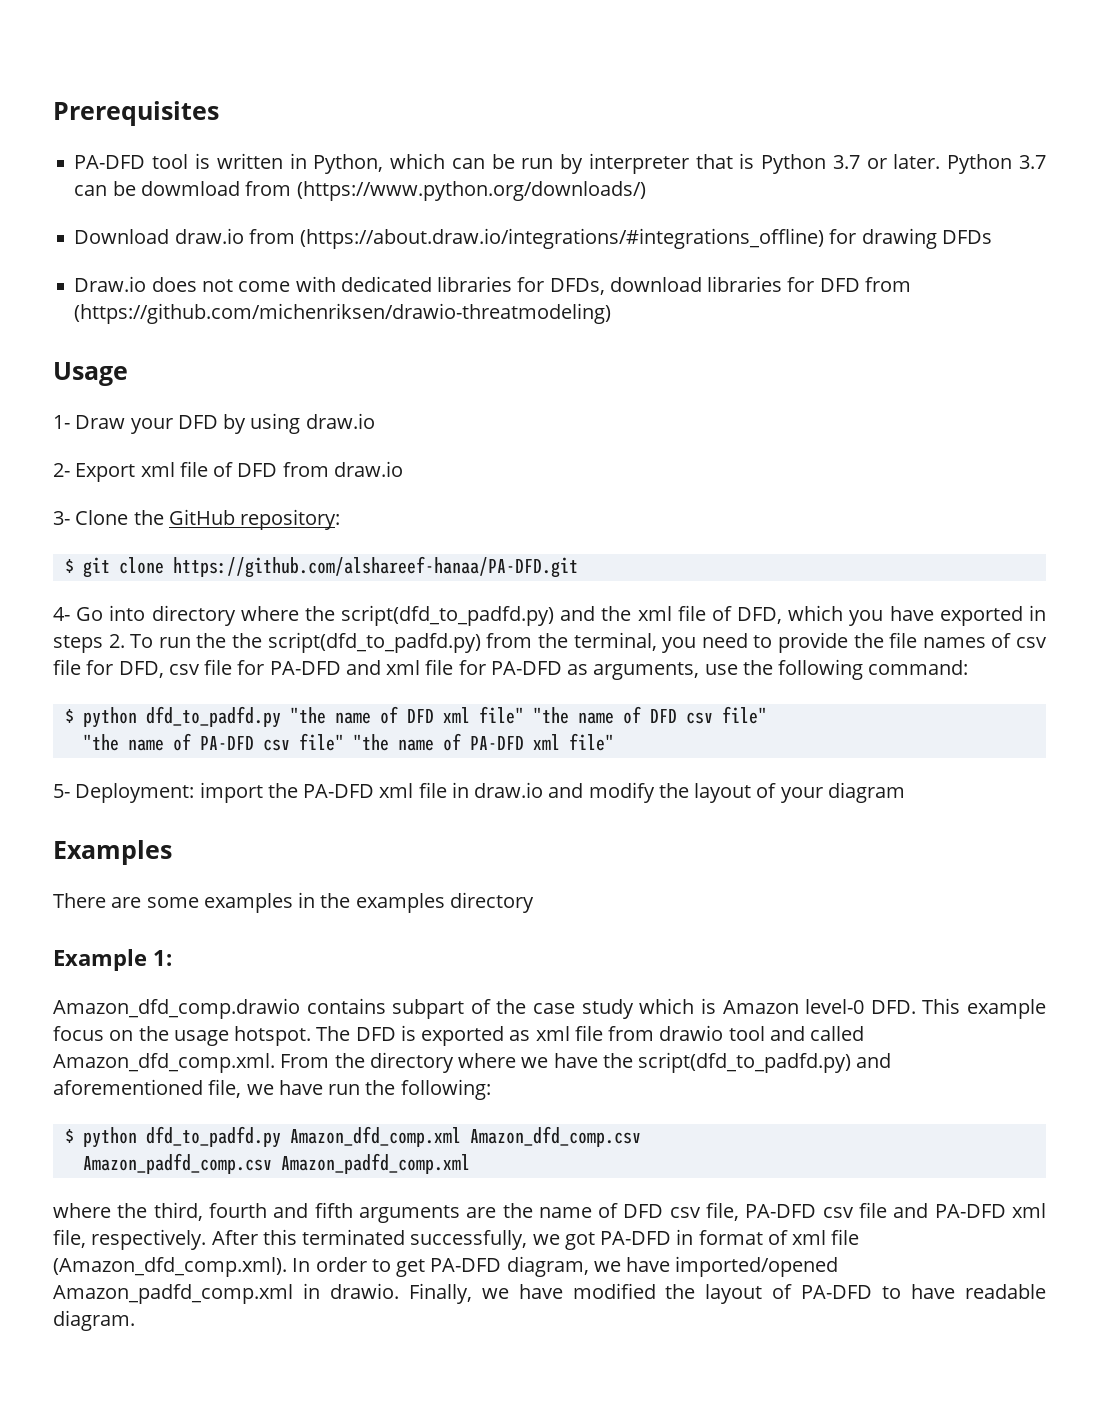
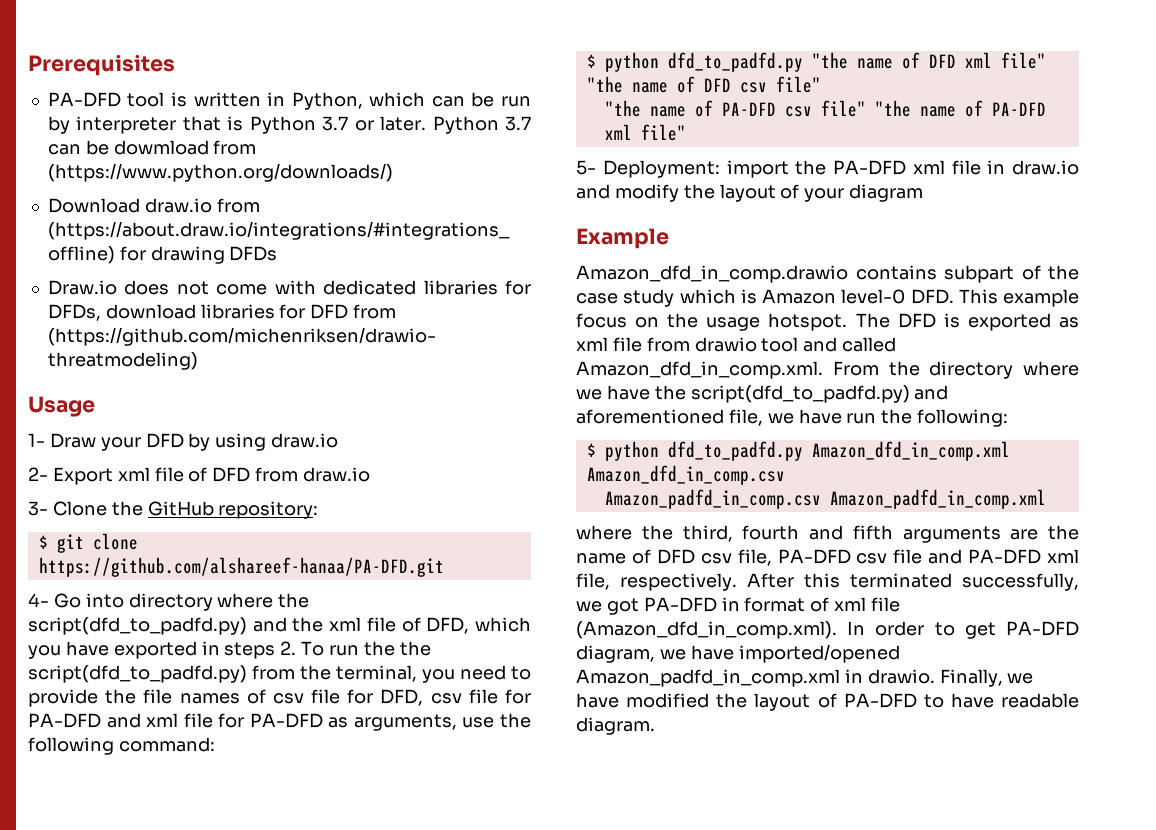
[53,840,172,865] [53,892,534,913] [53,949,172,971] [53,998,300,1019] Examples // There are some examples in the examples directory // Example 1: // Amazon_dfd_comp.drawio -> [576,228,669,249] [576,265,848,283] Example // Amazon_dfd_in_comp.drawio
[53,1053,275,1073] Amazon_dfd_comp.xml. -> [576,361,823,379] Amazon_dfd_in_comp.xml.
[289,1126,641,1147] [82,1153,470,1174] Amazon_dfd_comp.xml Amazon_dfd_comp.csv // Amazon_padfd_comp.csv Amazon_padfd_comp.xml -> [811,441,1010,461] [586,465,785,485] [604,489,1046,509] Amazon_dfd_in_comp.xml Amazon_dfd_in_comp.csv // Amazon_padfd_in_comp.csv Amazon_padfd_in_comp.xml
[53,1257,287,1277] (Amazon_dfd_comp.xml). -> [576,621,837,639] (Amazon_dfd_in_comp.xml).
[53,1284,293,1304] Amazon_padfd_comp.xml -> [576,669,840,687] Amazon_padfd_in_comp.xml

